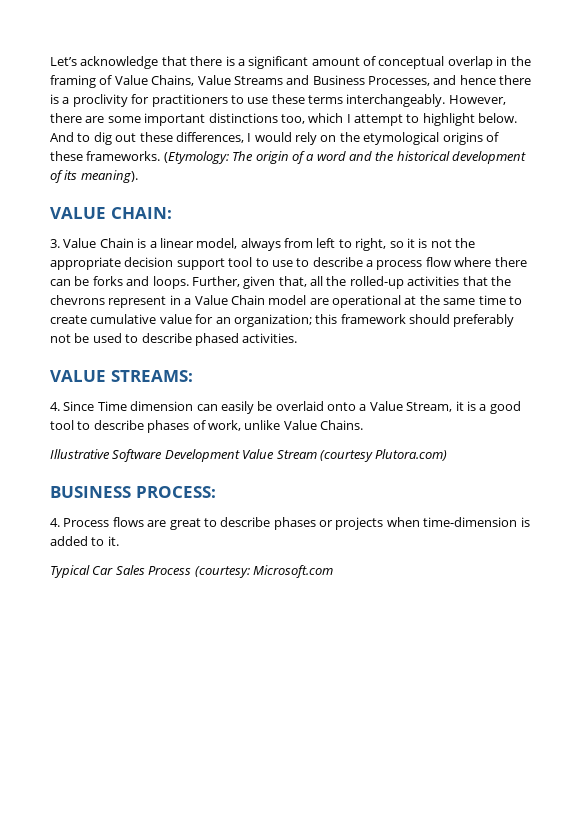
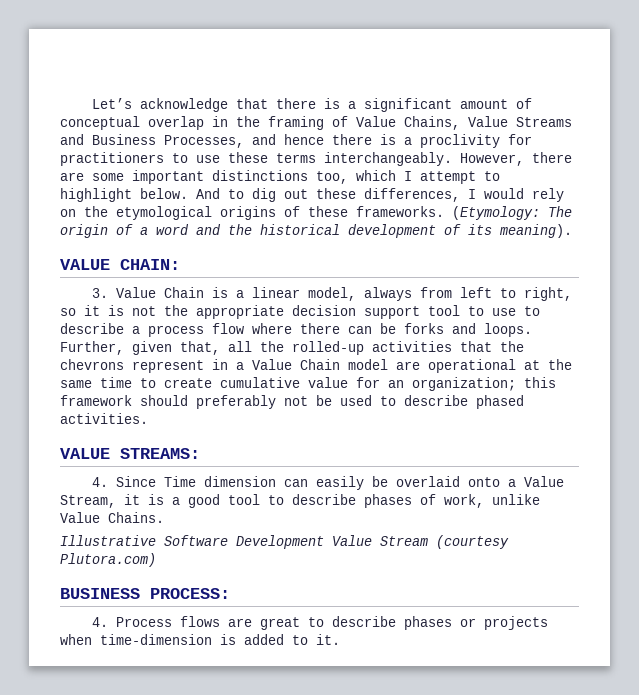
[50,565,333,578] // Typical Car Sales Process (courtesy: Microsoft.com -> (340, 639) none

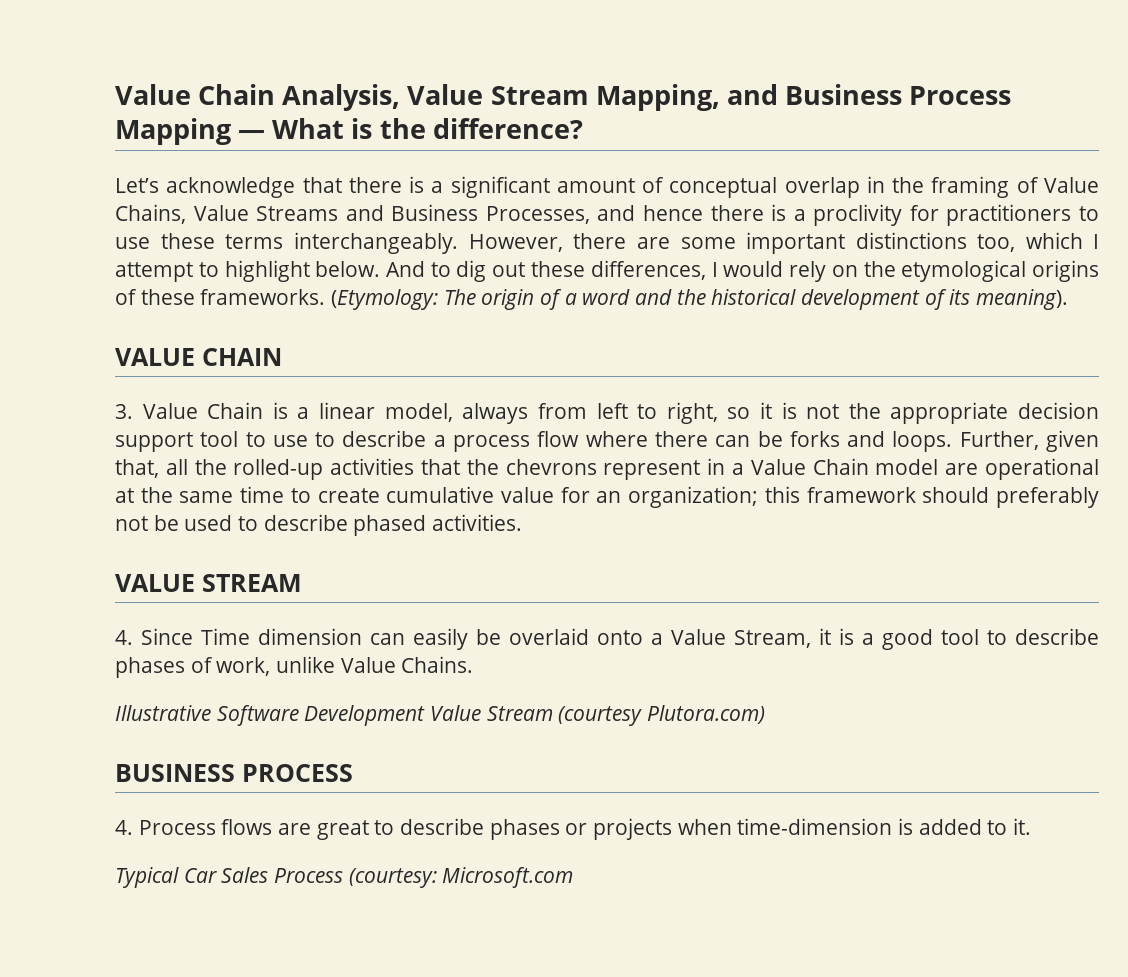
(91, 103) none -> [115,84,1012,111] [115,118,583,145] Value Chain Analysis, Value Stream Mapping, and Business Process Mapping — What is the difference? //
[120,259,180,270] CHAIN: -> [201,348,282,366] CHAIN
[120,448,200,459] STREAMS: -> [201,574,302,592] STREAM
[150,588,230,599] PROCESS: -> [242,764,353,782] PROCESS
(340, 639) none -> [115,867,574,888] // Typical Car Sales Process (courtesy: Microsoft.com

